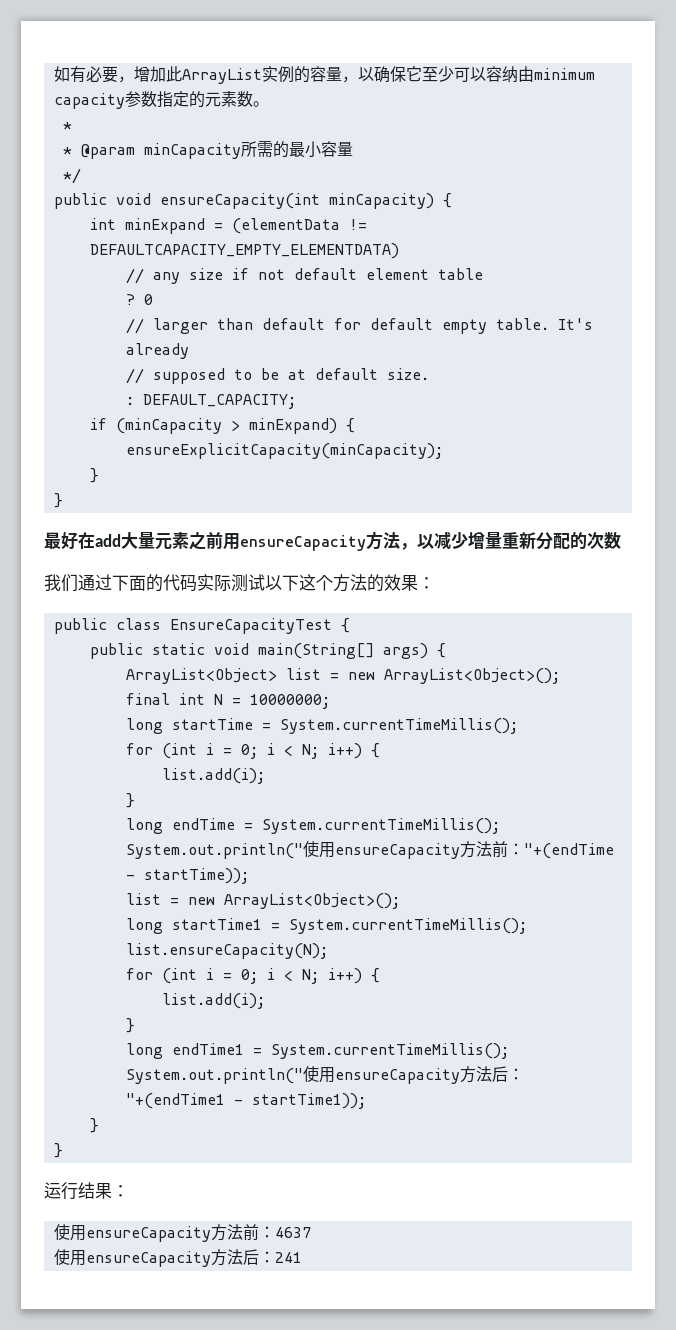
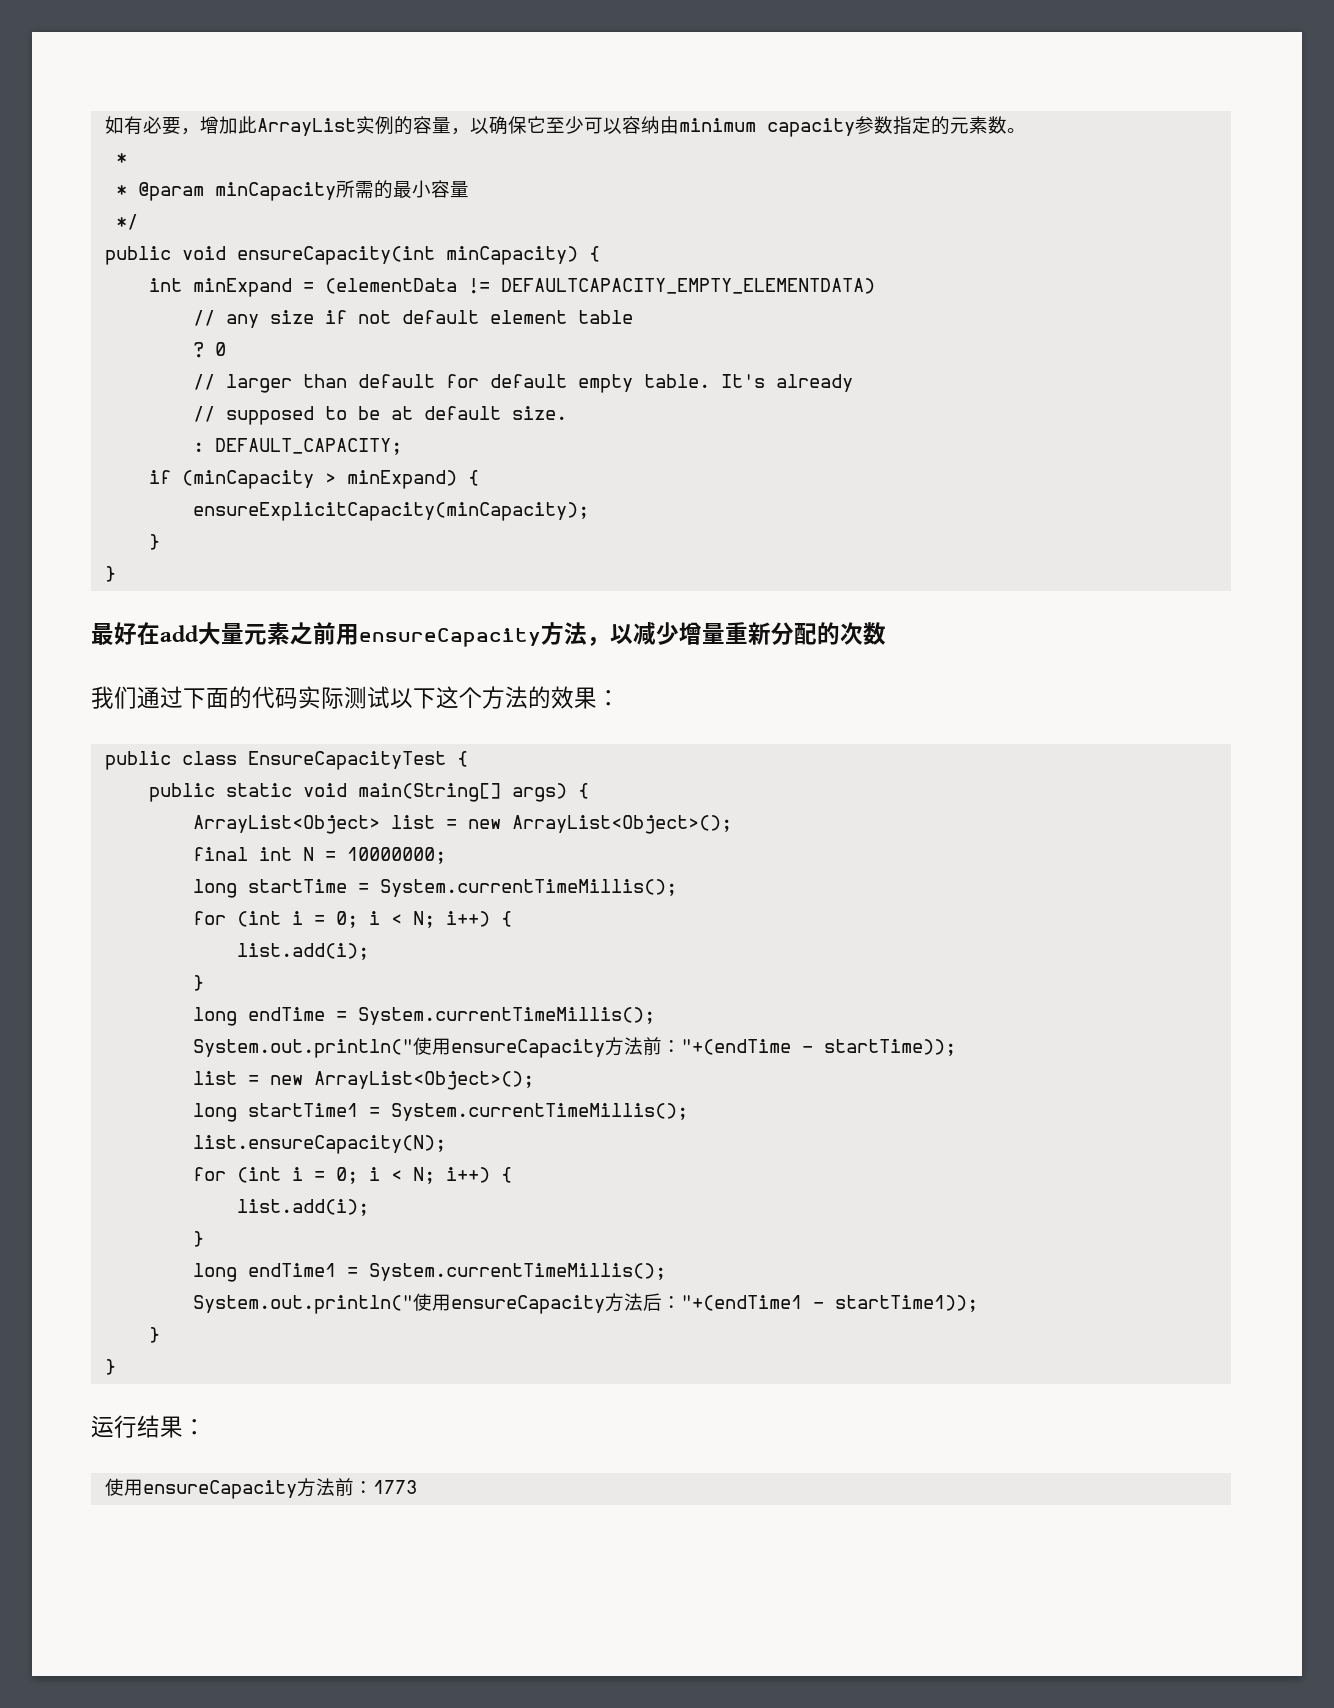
[275,1227,312,1238] [54,1249,303,1267] 4637 // 使用ensureCapacity方法后：241 -> [372,1480,417,1494] 1773

